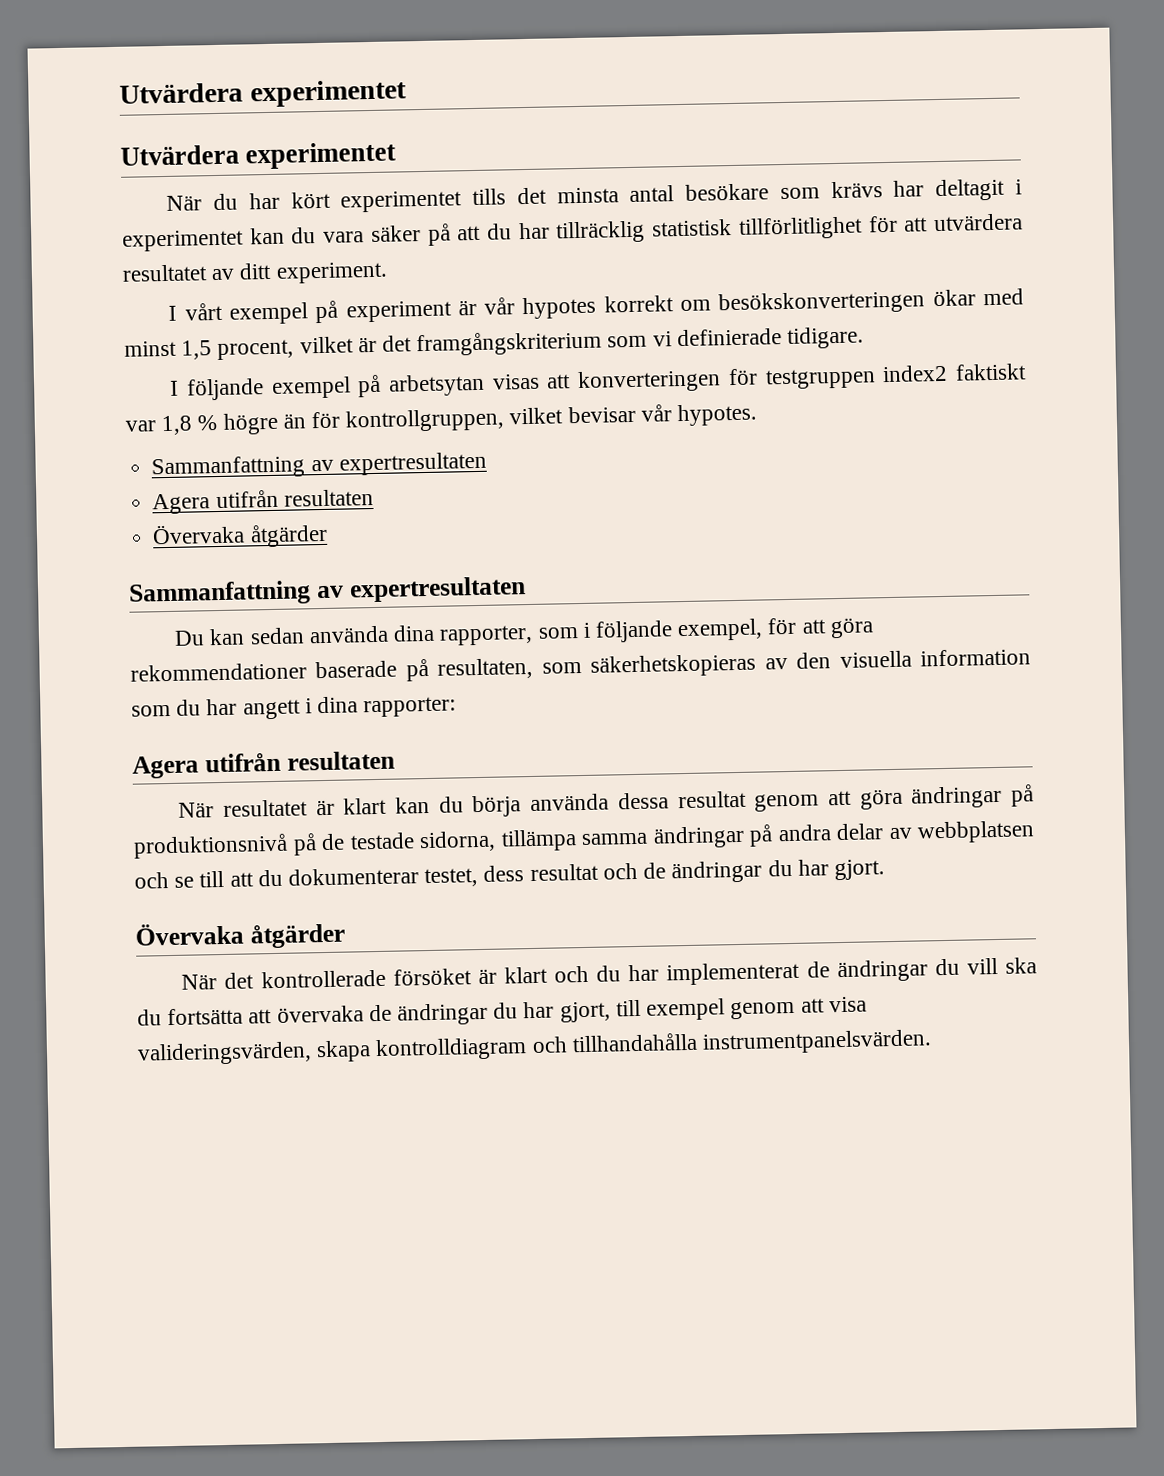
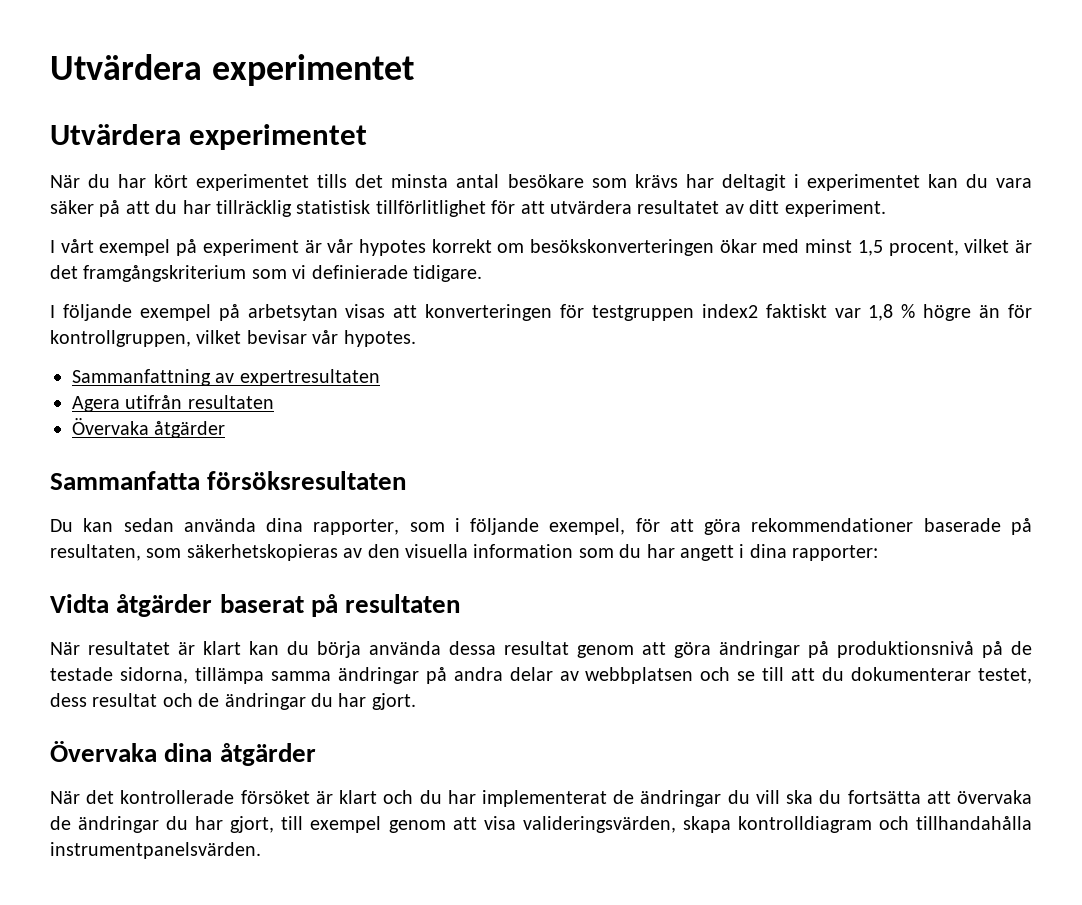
[128,576,526,607] Sammanfattning av expertresultaten -> [50,471,407,490] Sammanfatta försöksresultaten
[132,751,281,779] Agera utifrån -> [50,594,338,617] Vidta åtgärder baserat på
(244, 934) none -> [164,743,213,762] dina

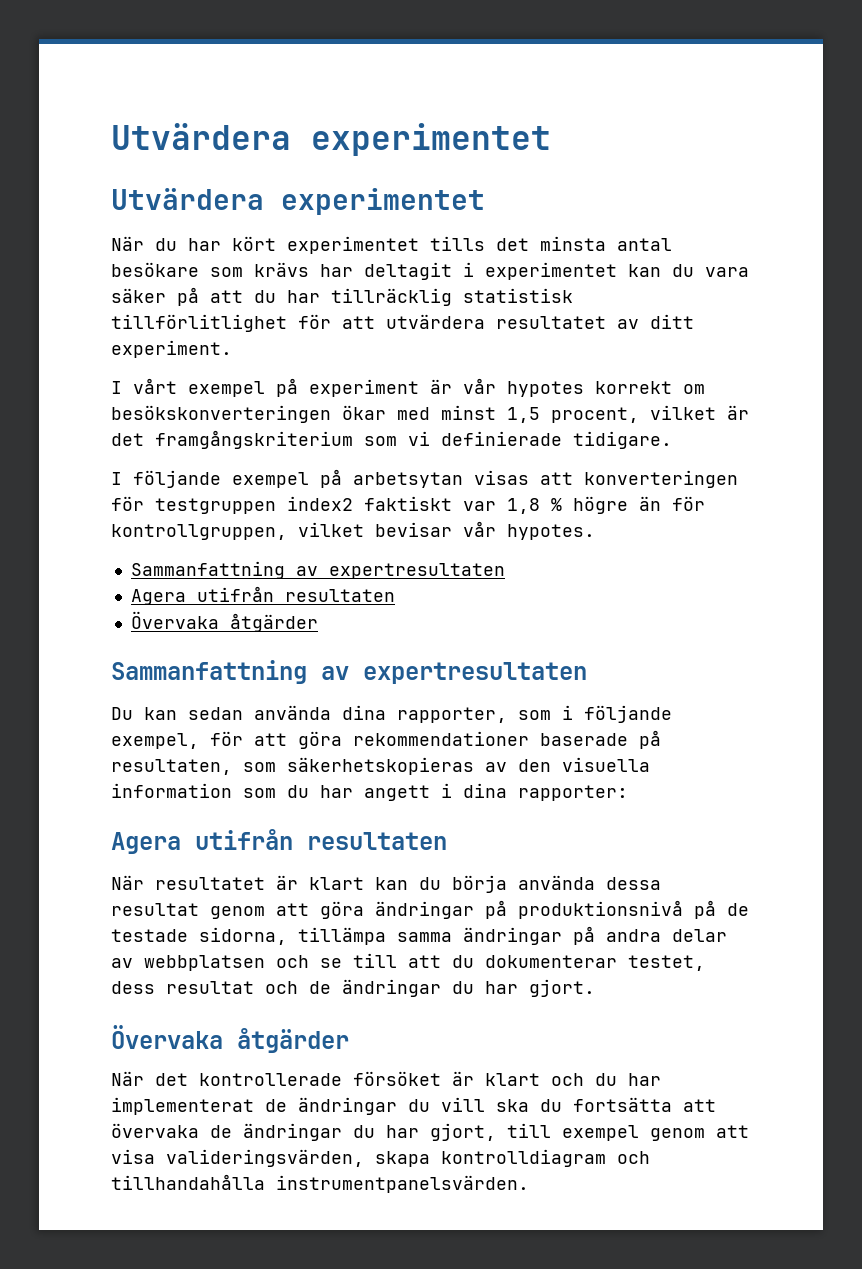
[50,471,407,490] Sammanfatta försöksresultaten -> [111,660,587,684] Sammanfattning av expertresultaten
[50,594,338,617] Vidta åtgärder baserat på -> [111,829,293,854] Agera utifrån
[164,743,213,762] dina -> (223, 1037) none

